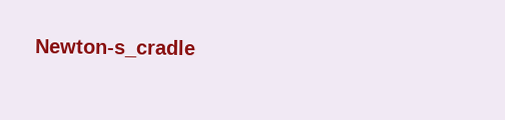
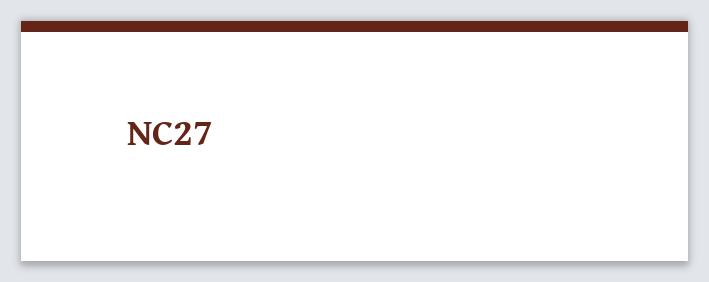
[35,38,196,59] Newton-s_cradle -> [127,121,213,145] NC27

